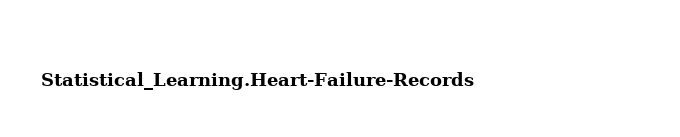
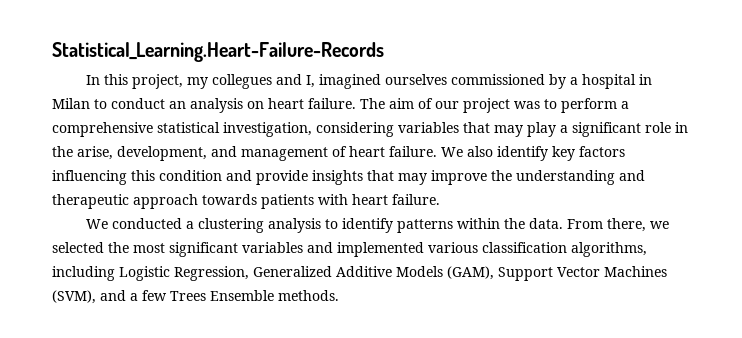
(474, 81) none -> [86,74,653,89] [52,98,629,113] [52,122,688,137] [52,146,625,161] [52,170,645,185] [52,194,440,209] [86,218,670,233] [52,242,647,257] [52,266,667,281] [52,290,339,304] // In this project, my collegues and I, imagined ourselves commissioned by a hospital in Milan to conduct an analysis on heart failure. The aim of our project was to perform a comprehensive statistical investigation, considering variables that may play a significant role in the arise, development, and management of heart failure. We also identify key factors influencing this condition and provide insights that may improve the understanding and therapeutic approach towards patients with heart failure. // We conducted a clustering analysis to identify patterns within the data. From there, we selected the most significant variables and implemented various classification algorithms, including Logistic Regression, Generalized Additive Models (GAM), Support Vector Machines (SVM), and a few Trees Ensemble methods.

